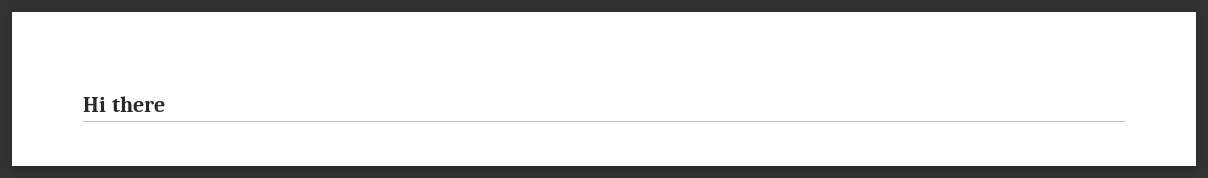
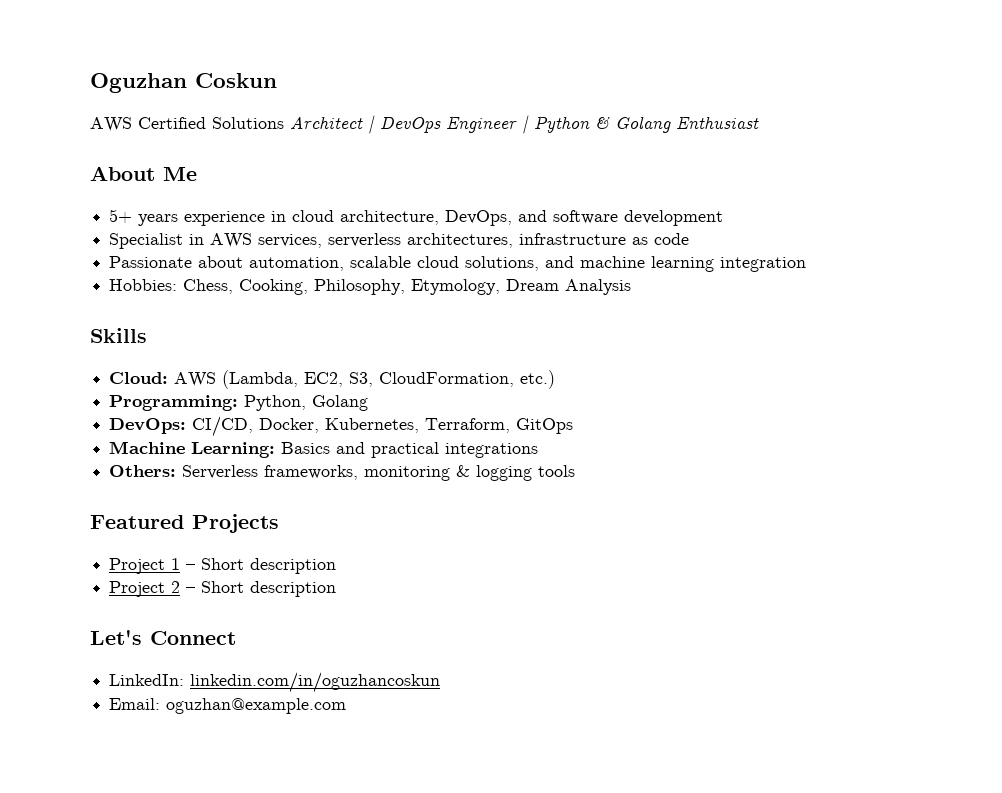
[83,96,165,112] Hi there -> [90,73,277,93] [90,115,759,134] [90,166,197,181] [109,209,724,226] [109,233,690,249] [109,256,807,272] [109,279,632,295] [90,328,147,343] [109,370,556,389] [109,395,369,411] [109,416,574,437] [109,441,539,458] [109,465,576,481] [90,514,279,533] [109,558,337,574] [109,581,337,597] [90,630,236,645] [109,672,441,693] [109,698,347,714] Oguzhan Coskun // AWS Certified Solutions Architect | DevOps Engineer | Python & Golang Enthusiast // About Me // 5+ years experience in cloud architecture, DevOps, and software development // Specialist in AWS services, serverless architectures, infrastructure as code // Passionate about automation, scalable cloud solutions, and machine learning integration // Hobbies: Chess, Cooking, Philosophy, Etymology, Dream Analysis // Skills // Cloud: AWS (Lambda, EC2, S3, CloudFormation, etc.) // Programming: Python, Golang // DevOps: CI/CD, Docker, Kubernetes, Terraform, GitOps // Machine Learning: Basics and practical integrations // Others: Serverless frameworks, monitoring & logging tools // Featured Projects // Project 1 – Short description // Project 2 – Short description // Let's Connect // LinkedIn: linkedin.com/in/oguzhancoskun // Email: oguzhan@example.com

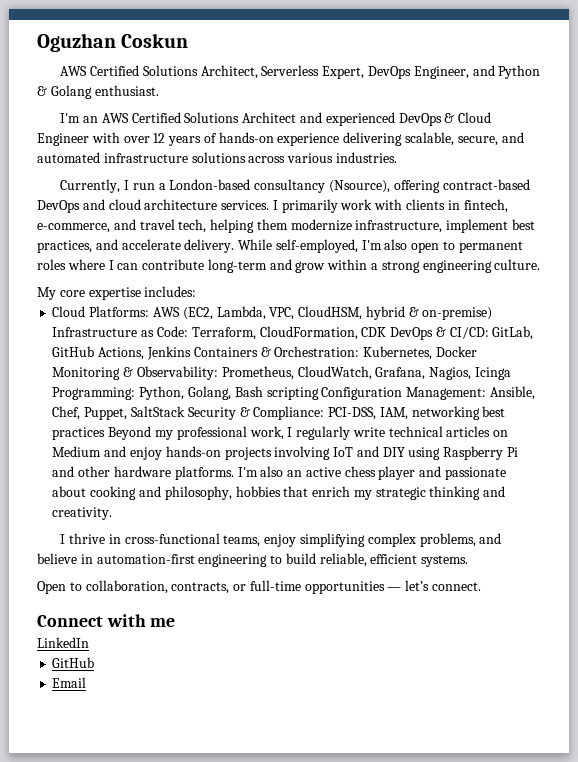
[290,115,759,134] [90,166,197,181] [109,209,724,226] [109,233,690,249] [109,256,807,272] [109,279,632,295] [90,328,147,343] [109,370,556,389] [109,395,369,411] [109,416,574,437] [109,441,539,458] [109,465,576,481] [90,514,279,533] [109,558,337,574] [109,581,337,597] [90,630,236,645] [109,672,441,693] [109,698,347,714] Architect | DevOps Engineer | Python & Golang Enthusiast // About Me // 5+ years experience in cloud architecture, DevOps, and software development // Specialist in AWS services, serverless architectures, infrastructure as code // Passionate about automation, scalable cloud solutions, and machine learning integration // Hobbies: Chess, Cooking, Philosophy, Etymology, Dream Analysis // Skills // Cloud: AWS (Lambda, EC2, S3, CloudFormation, etc.) // Programming: Python, Golang // DevOps: CI/CD, Docker, Kubernetes, Terraform, GitOps // Machine Learning: Basics and practical integrations // Others: Serverless frameworks, monitoring & logging tools // Featured Projects // Project 1 – Short description // Project 2 – Short description // Let's Connect // LinkedIn: linkedin.com/in/oguzhancoskun // Email: oguzhan@example.com -> [200,65,541,79] [37,85,159,99] [60,112,492,126] [37,132,524,146] [37,152,397,163] [60,179,530,193] [37,199,508,213] [37,219,536,233] [37,239,523,253] [37,259,541,273] [37,286,197,300] [52,306,493,320] [52,326,534,340] [52,346,477,360] [52,366,511,380] [52,386,535,400] [52,406,506,420] [52,426,509,440] [52,446,518,460] [52,466,506,480] [52,486,506,500] [52,507,113,520] [60,533,502,547] [37,553,469,567] [37,580,482,594] [37,614,176,627] [37,637,89,648] [52,657,95,668] [52,677,87,688] Architect, Serverless Expert, DevOps Engineer, and Python & Golang enthusiast. // I'm an AWS Certified Solutions Architect and experienced DevOps & Cloud Engineer with over 12 years of hands-on experience delivering scalable, secure, and automated infrastructure solutions across various industries. // Currently, I run a London-based consultancy (Nsource), offering contract-based DevOps and cloud architecture services. I primarily work with clients in fintech, e-commerce, and travel tech, helping them modernize infrastructure, implement best practices, and accelerate delivery. While self-employed, I'm also open to permanent roles where I can contribute long-term and grow within a strong engineering culture. // My core expertise includes: // Cloud Platforms: AWS (EC2, Lambda, VPC, CloudHSM, hybrid & on-premise) Infrastructure as Code: Terraform, CloudFormation, CDK DevOps & CI/CD: GitLab, GitHub Actions, Jenkins Containers & Orchestration: Kubernetes, Docker Monitoring & Observability: Prometheus, CloudWatch, Grafana, Nagios, Icinga Programming: Python, Golang, Bash scripting Configuration Management: Ansible, Chef, Puppet, SaltStack Security & Compliance: PCI-DSS, IAM, networking best practices Beyond my professional work, I regularly write technical articles on Medium and enjoy hands-on projects involving IoT and DIY using Raspberry Pi and other hardware platforms. I'm also an active chess player and passionate about cooking and philosophy, hobbies that enrich my strategic thinking and creativity. // I thrive in cross-functional teams, enjoy simplifying complex problems, and believe in automation-first engineering to build reliable, efficient systems. // Open to collaboration, contracts, or full-time opportunities — let’s connect. // Connect with me // LinkedIn // GitHub // Email

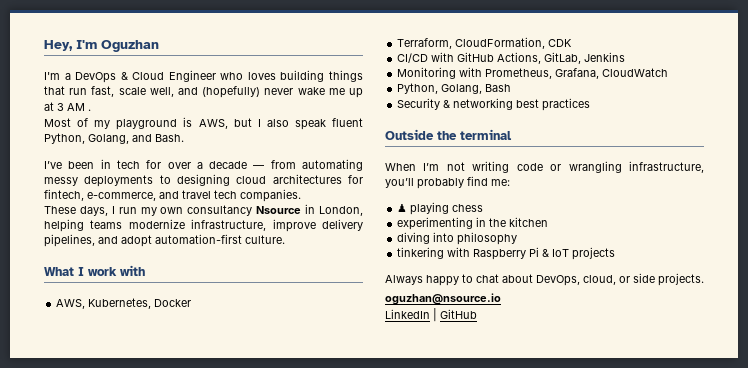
(37, 42) none -> [44,40,97,51] Hey, I'm
[121,33,189,48] [60,65,541,79] [37,85,159,99] [60,112,492,126] [37,132,524,146] [37,152,397,163] [60,179,530,193] [37,199,508,213] [37,219,536,233] [37,239,523,253] [37,259,541,273] [37,286,197,300] [52,306,493,320] [52,326,188,337] Coskun // AWS Certified Solutions Architect, Serverless Expert, DevOps Engineer, and Python & Golang enthusiast. // I'm an AWS Certified Solutions Architect and experienced DevOps & Cloud Engineer with over 12 years of hands-on experience delivering scalable, secure, and automated infrastructure solutions across various industries. // Currently, I run a London-based consultancy (Nsource), offering contract-based DevOps and cloud architecture services. I primarily work with clients in fintech, e-commerce, and travel tech, helping them modernize infrastructure, implement best practices, and accelerate delivery. While self-employed, I'm also open to permanent roles where I can contribute long-term and grow within a strong engineering culture. // My core expertise includes: // Cloud Platforms: AWS (EC2, Lambda, VPC, CloudHSM, hybrid & on-premise) Infrastructure as Code: -> [44,70,363,83] [44,86,363,98] [44,102,91,111] [44,117,363,130] [44,133,184,144] [44,159,364,171] [44,174,363,187] [44,189,301,202] [44,204,363,216] [44,219,363,232] [44,234,285,247] [44,265,145,276] [56,298,192,309] // I'm a DevOps & Cloud Engineer who loves building things that run fast, scale well, and (hopefully) never wake me up at 3 AM . // Most of my playground is AWS, but I also speak fluent Python, Golang, and Bash. // I’ve been in tech for over a decade — from automating messy deployments to designing cloud architectures for fintech, e-commerce, and travel tech companies. // These days, I run my own consultancy Nsource in London, helping teams modernize infrastructure, improve delivery pipelines, and adopt automation-first culture. // What I work with // AWS, Kubernetes, Docker //
[390,326,534,340] DevOps & CI/CD: GitLab, -> [397,52,455,63] // CI/CD with
(145, 353) none -> [544,52,582,64] GitLab,
[193,346,477,360] [52,366,511,380] [52,386,535,400] [52,406,506,420] [52,426,509,440] [52,446,518,460] [52,466,506,480] [52,486,506,500] [52,507,113,520] [60,533,502,547] [37,553,469,567] [37,580,482,594] [37,614,176,627] Containers & Orchestration: Kubernetes, Docker Monitoring & Observability: Prometheus, CloudWatch, Grafana, Nagios, Icinga Programming: Python, Golang, Bash scripting Configuration Management: Ansible, Chef, Puppet, SaltStack Security & Compliance: PCI-DSS, IAM, networking best practices Beyond my professional work, I regularly write technical articles on Medium and enjoy hands-on projects involving IoT and DIY using Raspberry Pi and other hardware platforms. I'm also an active chess player and passionate about cooking and philosophy, hobbies that enrich my strategic thinking and creativity. // I thrive in cross-functional teams, enjoy simplifying complex problems, and believe in automation-first engineering to build reliable, efficient systems. // Open to collaboration, contracts, or full-time opportunities — let’s connect. // Connect with me -> [397,67,669,79] [397,83,512,94] [397,98,591,111] [385,129,512,140] [385,161,704,173] [385,176,510,189] [397,202,484,215] [397,217,549,230] [397,232,518,245] [397,247,616,260] [385,273,704,286] [385,293,501,305] // Monitoring with Prometheus, Grafana, CloudWatch // Python, Golang, Bash // Security & networking best practices // Outside the terminal // When I’m not writing code or wrangling infrastructure, you’ll probably find me: // ♟ playing chess // experimenting in the kitchen // diving into philosophy // tinkering with Raspberry Pi & IoT projects // Always happy to chat about DevOps, cloud, or side projects. // oguzhan@nsource.io
[52,657,95,668] [52,677,87,688] // GitHub // Email -> [433,308,477,322] | GitHub

